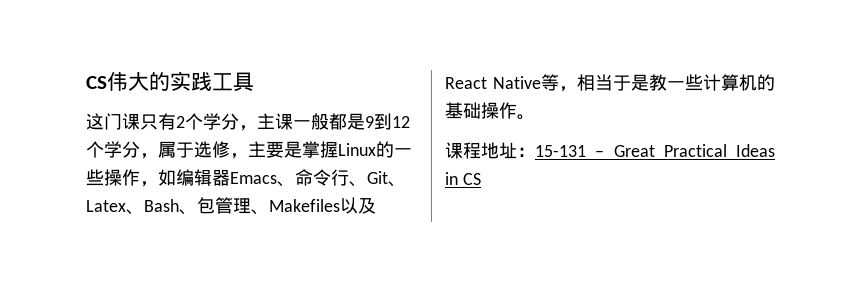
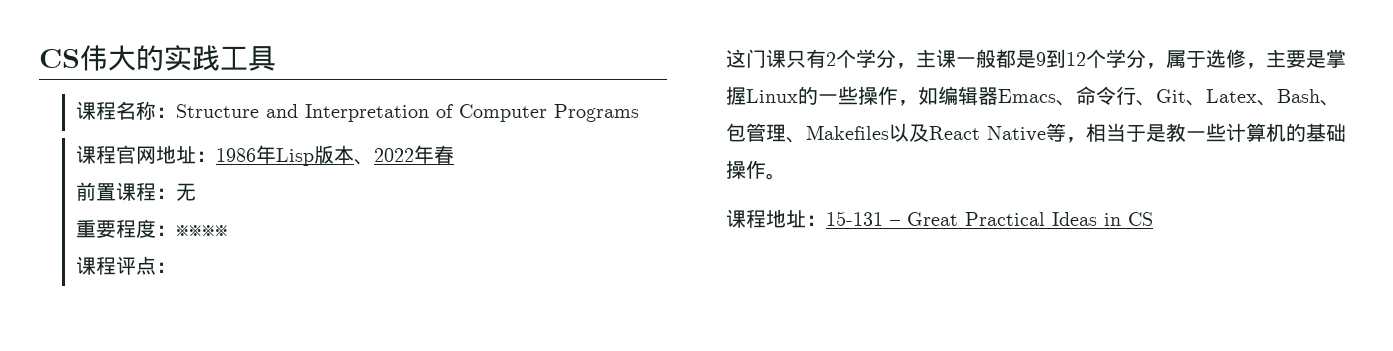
(254, 82) none -> [75,101,639,122] [75,145,454,166] [75,182,196,201] [75,219,228,238] [75,256,176,275] // 课程名称：Structure and Interpretation of Computer Programs // 课程官网地址：1986年Lisp版本、2022年春 // 前置课程：无 // 重要程度：※※※※ // 课程评点：

